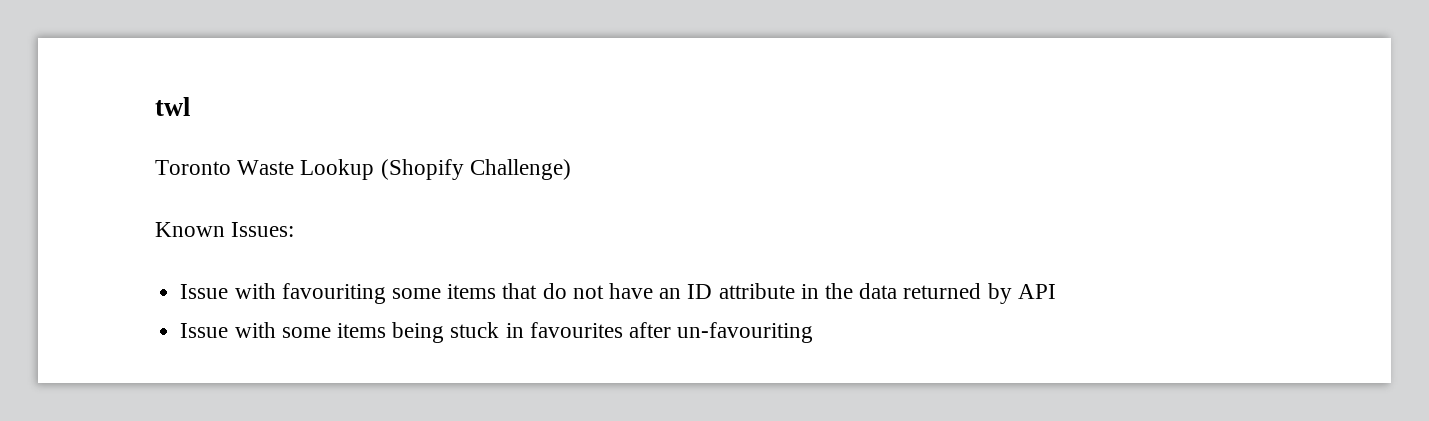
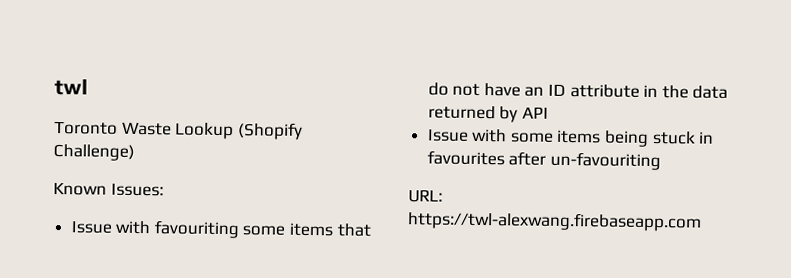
(814, 332) none -> [408,189,443,203] [407,211,702,232] // URL: https://twl-alexwang.firebaseapp.com

